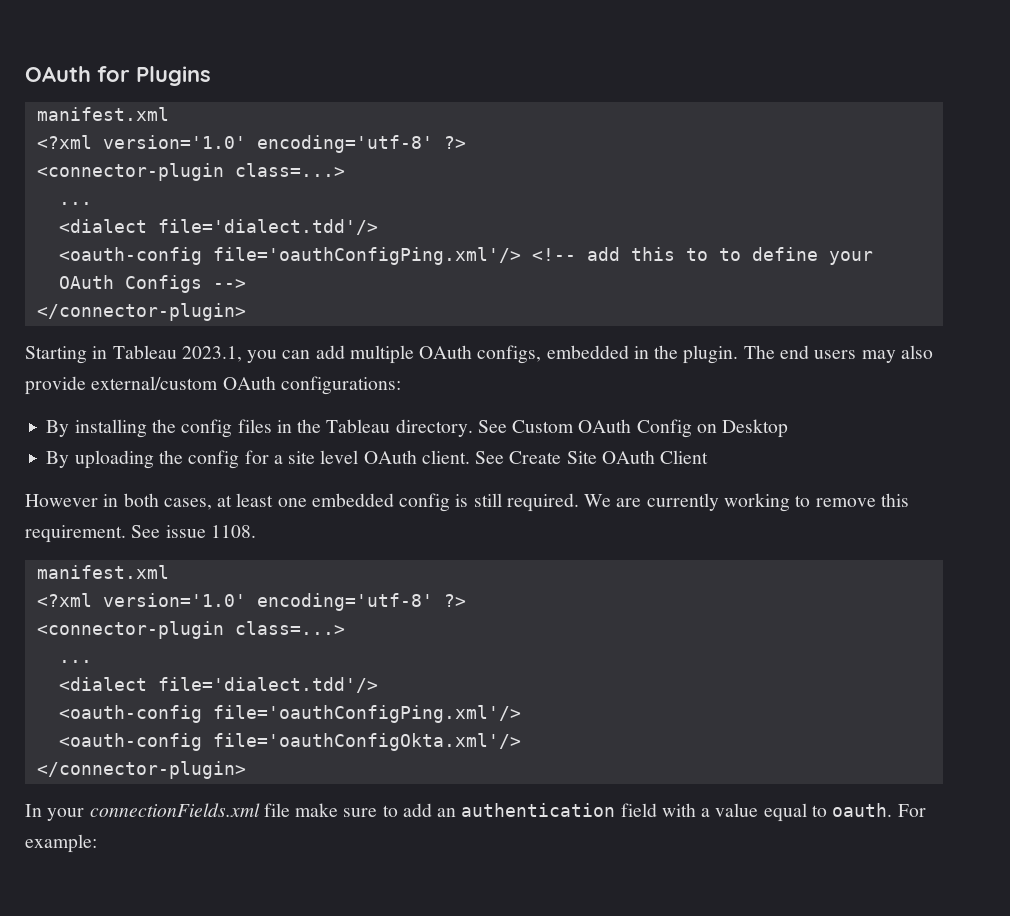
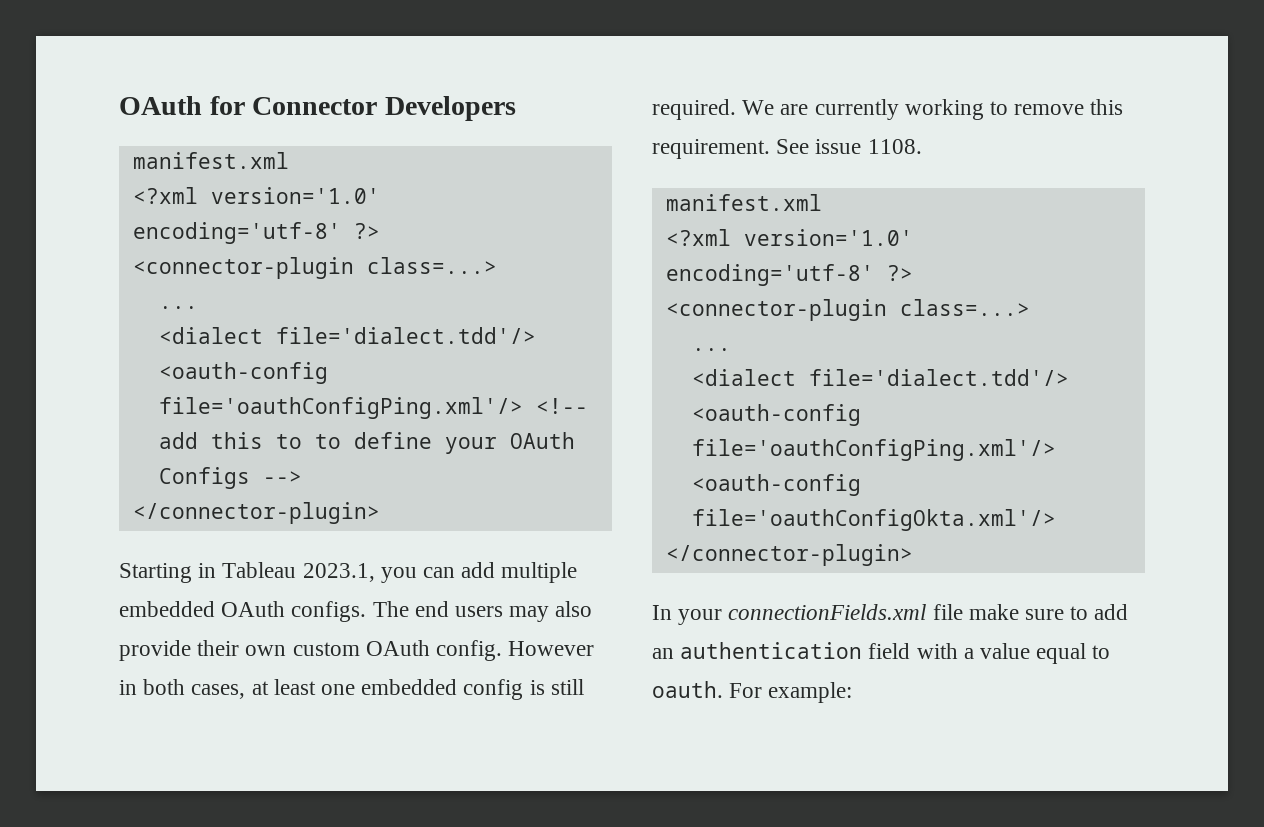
[136,66,211,86] Plugins -> [252,96,516,121] Connector Developers
[419,345,739,364] OAuth configs, embedded in the plugin. -> [119,601,367,622] embedded OAuth configs.
[91,376,401,395] [46,419,789,438] [46,450,709,469] external/custom OAuth configurations: // By installing the config files in the Tableau directory. See Custom OAuth Config on Desktop // By uploading the config for a site level OAuth client. See Create Site OAuth Client // -> [197,640,503,661] their own custom OAuth config.

